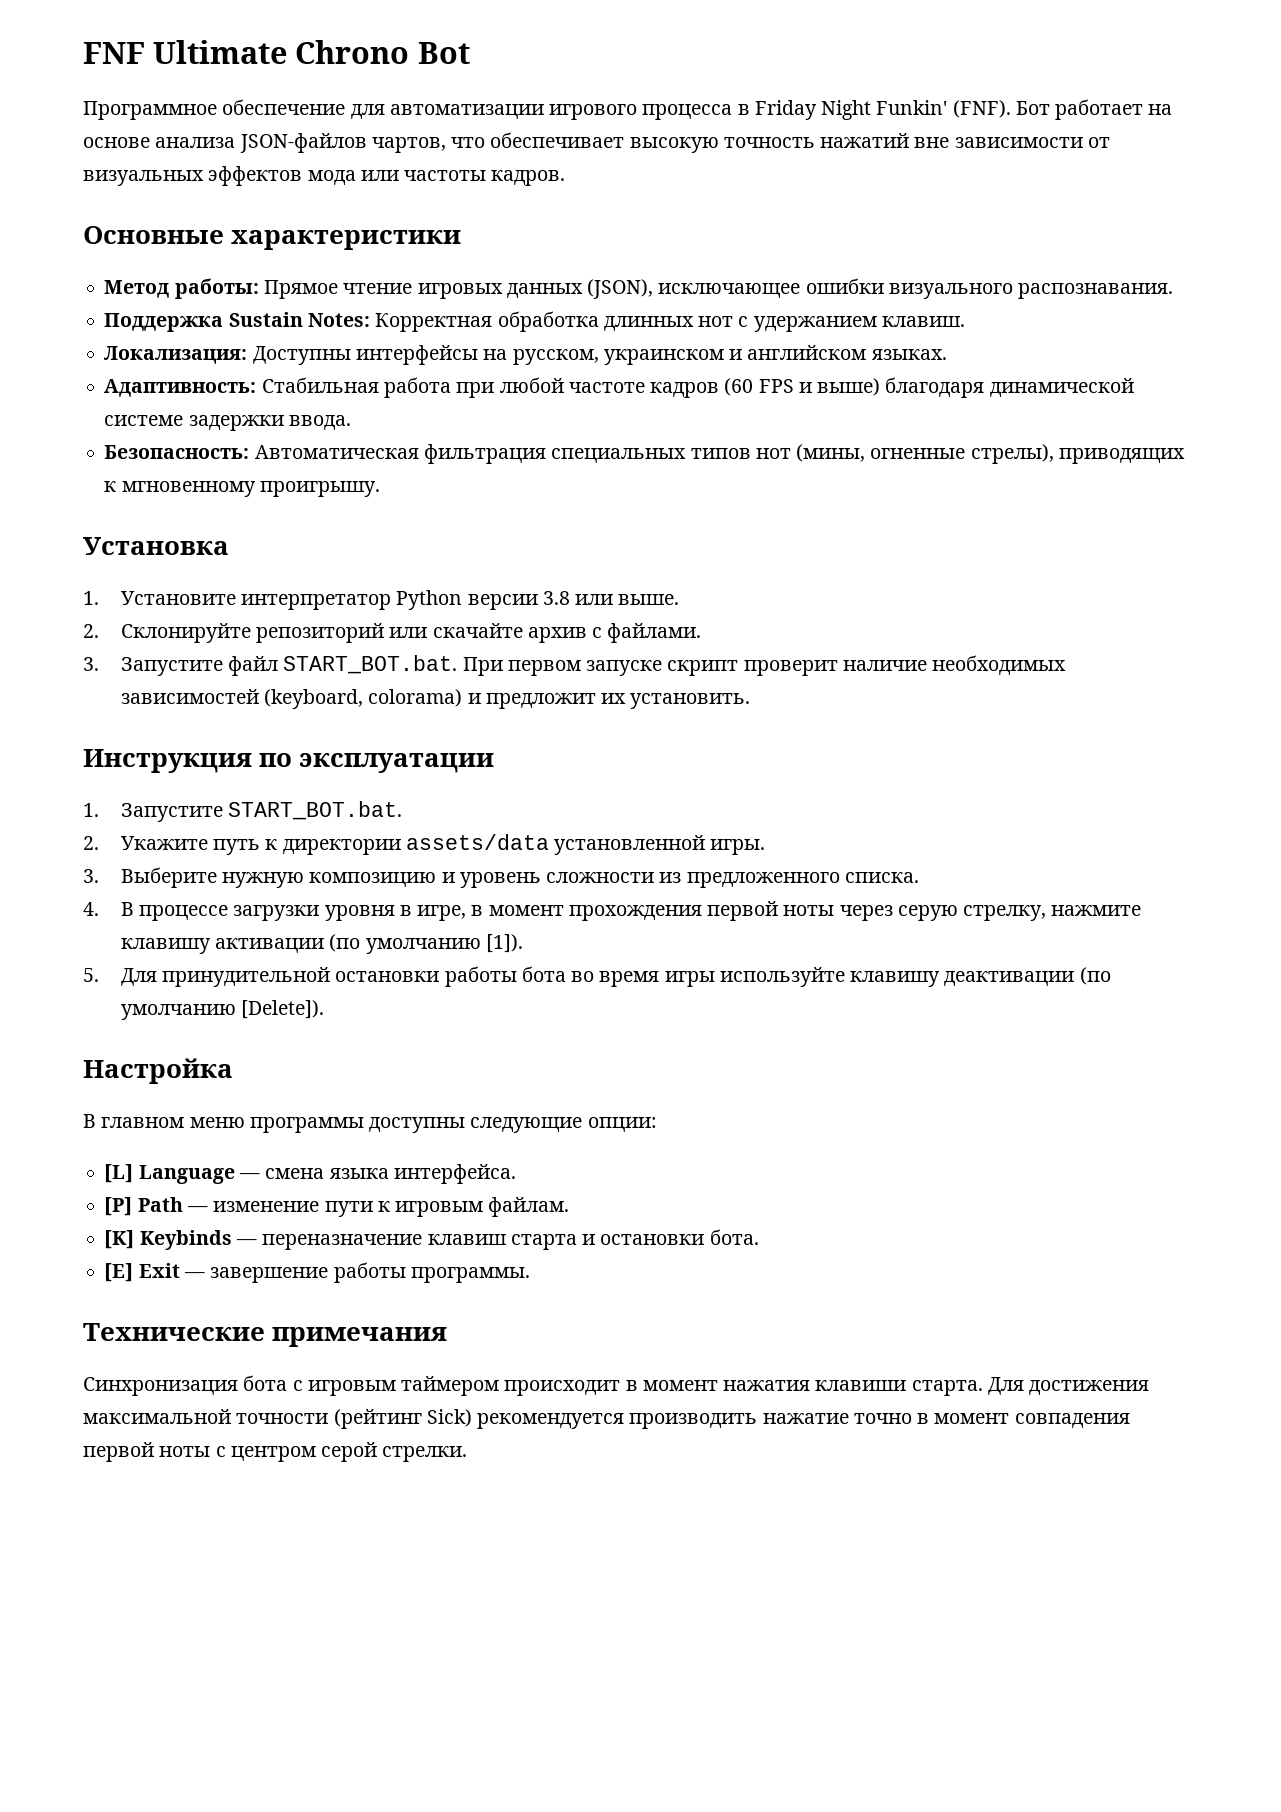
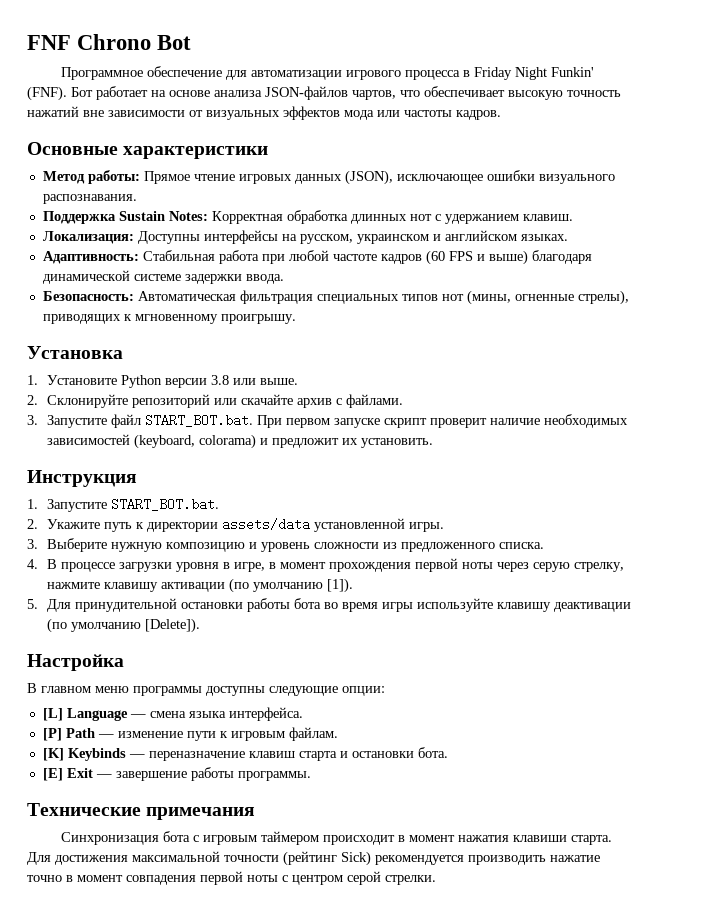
[153,40,288,64] Ultimate -> (71, 42) none
[240,594,391,610] интерпретатор -> (118, 380) none
[259,753,495,773] по эксплуатации -> (137, 478) none

